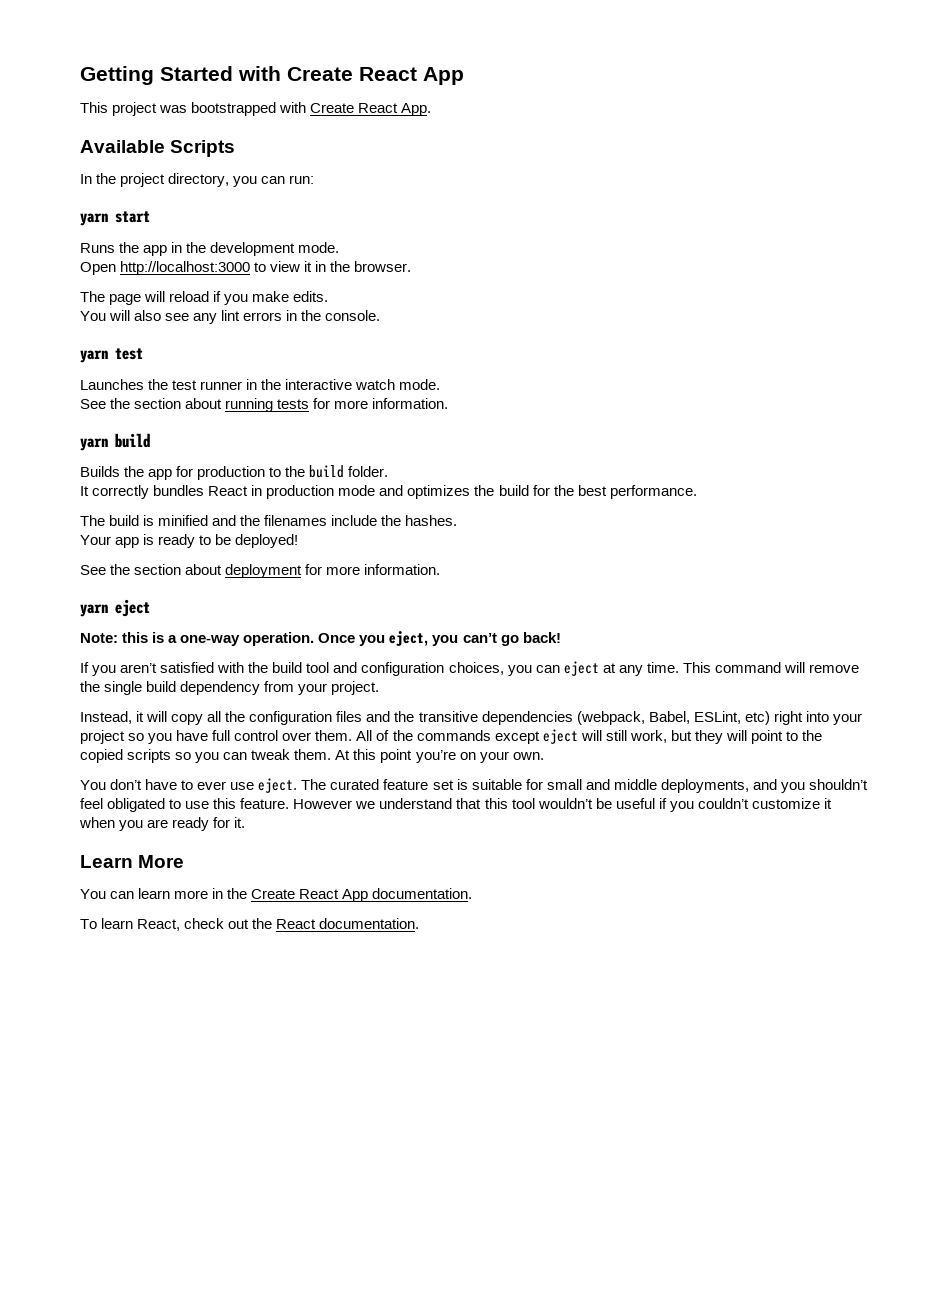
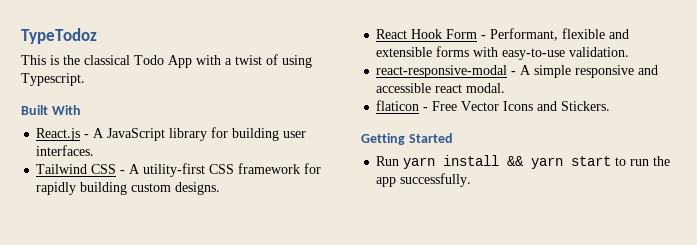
[80,66,464,85] [80,102,432,116] [80,140,236,157] [80,173,315,187] [80,211,150,226] [80,242,340,256] [80,261,412,275] [80,291,329,305] [80,310,381,324] [80,348,143,363] [80,379,441,390] [80,398,449,412] [80,433,150,451] [80,465,389,480] [80,485,697,499] [80,515,458,526] [80,534,299,548] [80,564,441,578] [80,599,150,617] [80,631,561,646] [80,661,859,676] [80,681,380,695] [80,711,862,725] [80,729,823,744] [80,749,544,763] [80,778,868,793] [80,798,832,812] [79,817,246,831] [80,855,185,868] [80,888,473,902] [80,918,420,931] Getting Started with Create React App // This project was bootstrapped with Create React App. // Available Scripts // In the project directory, you can run: // yarn start // Runs the app in the development mode. // Open http://localhost:3000 to view it in the browser. // The page will reload if you make edits. // You will also see any lint errors in the console. // yarn test // Launches the test runner in the interactive watch mode. // See the section about running tests for more information. // yarn build // Builds the app for production to the build folder. // It correctly bundles React in production mode and optimizes the build for the best performance. // The build is minified and the filenames include the hashes. // Your app is ready to be deployed! // See the section about deployment for more information. // yarn eject // Note: this is a one-way operation. Once you eject, you can’t go back! // If you aren’t satisfied with the build tool and configuration choices, you can eject at any time. This command will remove the single build dependency from your project. // Instead, it will copy all the configuration files and the transitive dependencies (webpack, Babel, ESLint, etc) right into your project so you have full control over them. All of the commands except eject will still work, but they will point to the copied scripts so you can tweak them. At this point you’re on your own. // You don’t have to ever use eject. The curated feature set is suitable for small and middle deployments, and you shouldn’t feel obligated to use this feature. However we understand that this tool wouldn’t be useful if you couldn’t customize it when you are ready for it. // Learn More // You can learn more in the Create React App documentation. // To learn React, check out the React documentation. -> [21,28,97,44] [21,54,312,68] [21,73,85,86] [21,105,81,115] [36,127,307,141] [36,145,95,156] [36,163,322,177] [36,182,221,195] [376,28,630,41] [376,46,630,60] [376,65,659,78] [376,83,506,93] [376,100,611,111] [361,133,453,145] [376,155,671,169] [376,173,472,187] TypeTodoz // This is the classical Todo App with a twist of using Typescript. // Built With // React.js - A JavaScript library for building user interfaces. // Tailwind CSS - A utility-first CSS framework for rapidly building custom designs. // React Hook Form - Performant, flexible and extensible forms with easy-to-use validation. // react-responsive-modal - A simple responsive and accessible react modal. // flaticon - Free Vector Icons and Stickers. // Getting Started // Run yarn install && yarn start to run the app successfully.

